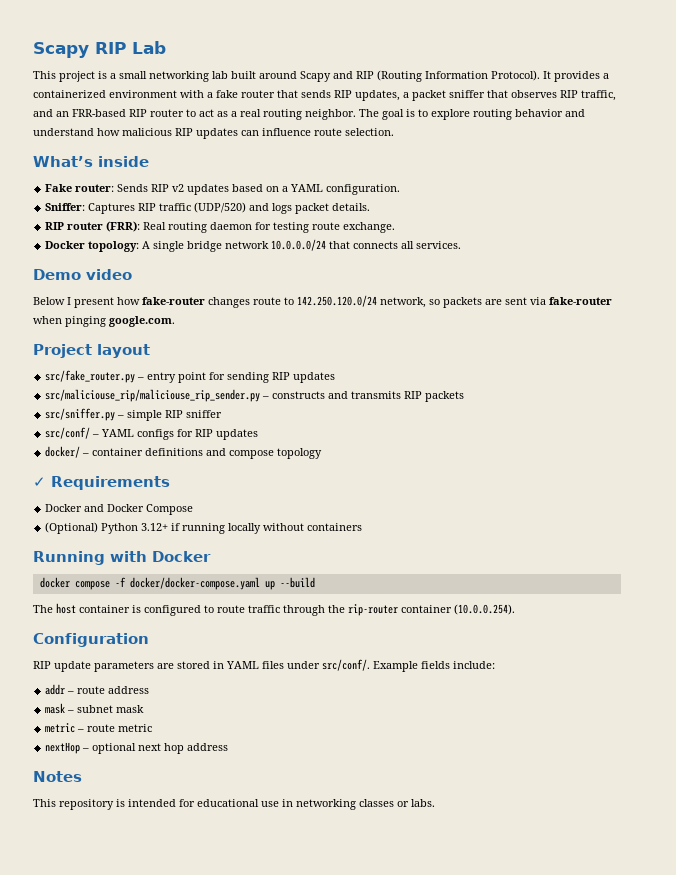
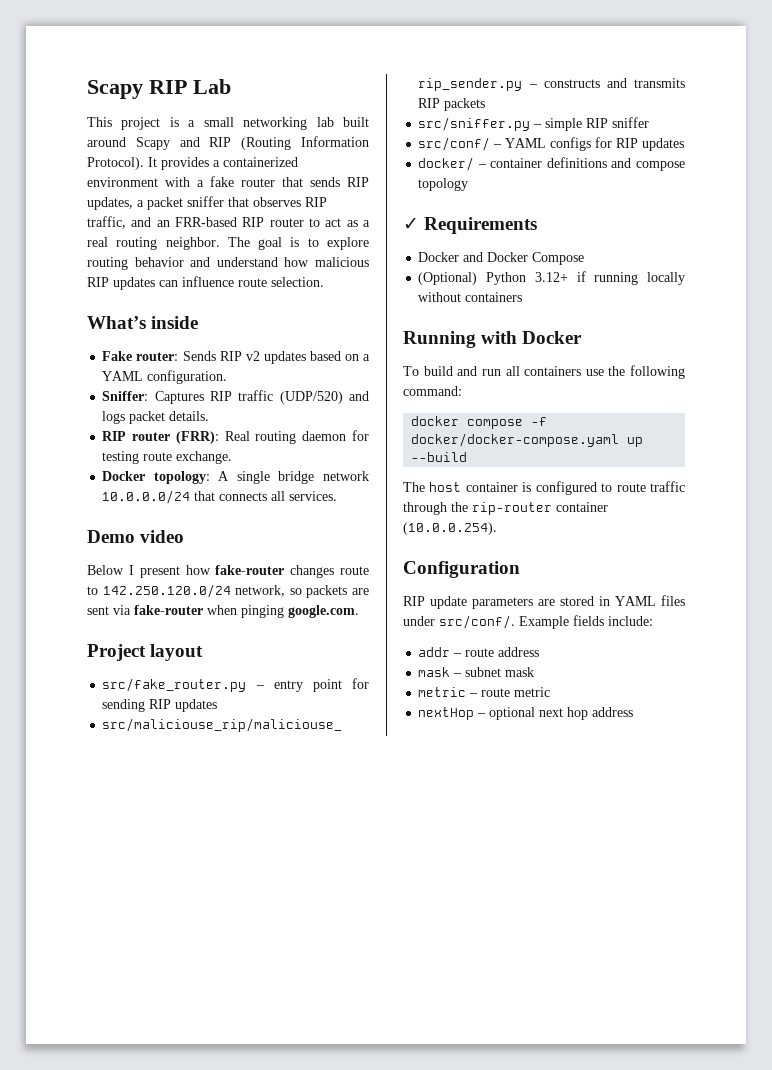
(211, 556) none -> [403,365,685,379] [403,386,462,396] // To build and run all containers use the following command:
[33,771,82,782] [33,799,435,810] // Notes // This repository is intended for educational use in networking classes or labs. -> (634, 712) none

